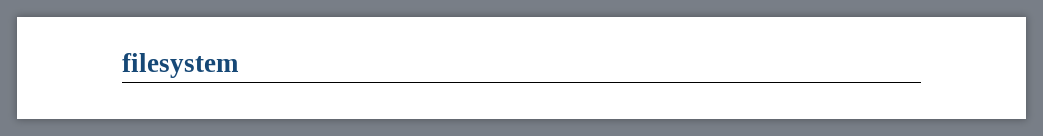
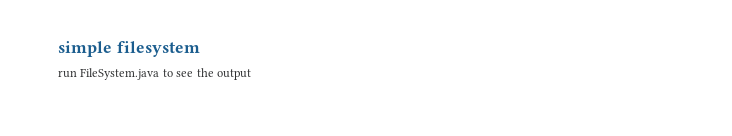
(122, 65) none -> [58,41,112,57] simple
(239, 65) none -> [58,68,251,80] // run FileSystem.java to see the output

